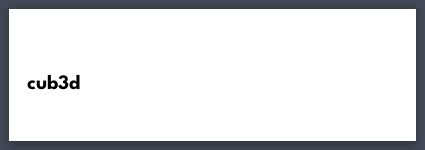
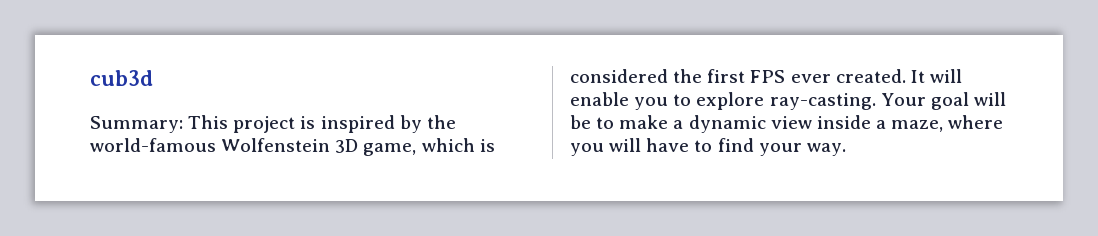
(80, 82) none -> [90,115,456,133] [90,138,495,156] [570,69,962,83] [570,92,1006,110] [570,115,1004,133] [570,138,846,156] // Summary: This project is inspired by the world-famous Wolfenstein 3D game, which is considered the first FPS ever created. It will enable you to explore ray-casting. Your goal will be to make a dynamic view inside a maze, where you will have to find your way.

